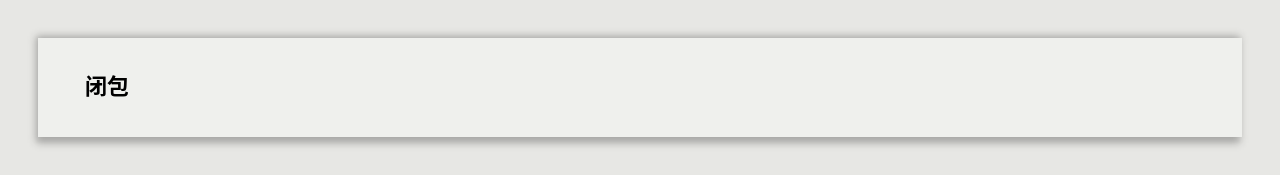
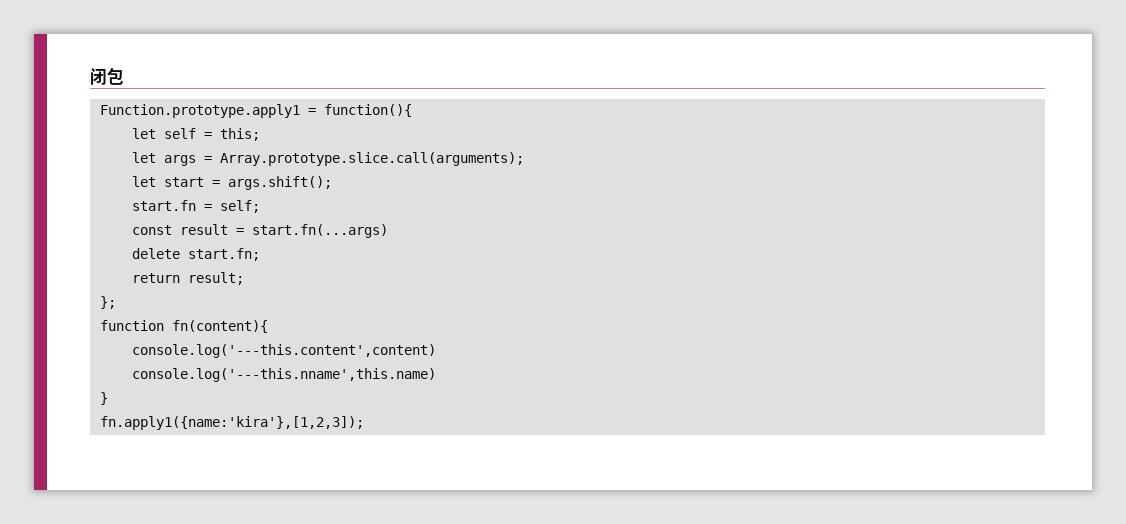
(129, 86) none -> [99,104,412,118] [131,128,260,141] [131,152,524,166] [131,176,332,190] [131,200,260,213] [131,224,388,238] [131,248,260,261] [131,272,244,285] [99,296,116,309] [99,320,268,333] [131,344,436,358] [131,368,436,382] [99,392,108,405] [99,416,364,430] // Function.prototype.apply1 = function(){ // let self = this; // let args = Array.prototype.slice.call(arguments); // let start = args.shift(); // start.fn = self; // const result = start.fn(...args) // delete start.fn; // return result; // }; // function fn(content){ // console.log('---this.content',content) // console.log('---this.nname',this.name) // } // fn.apply1({name:'kira'},[1,2,3]);

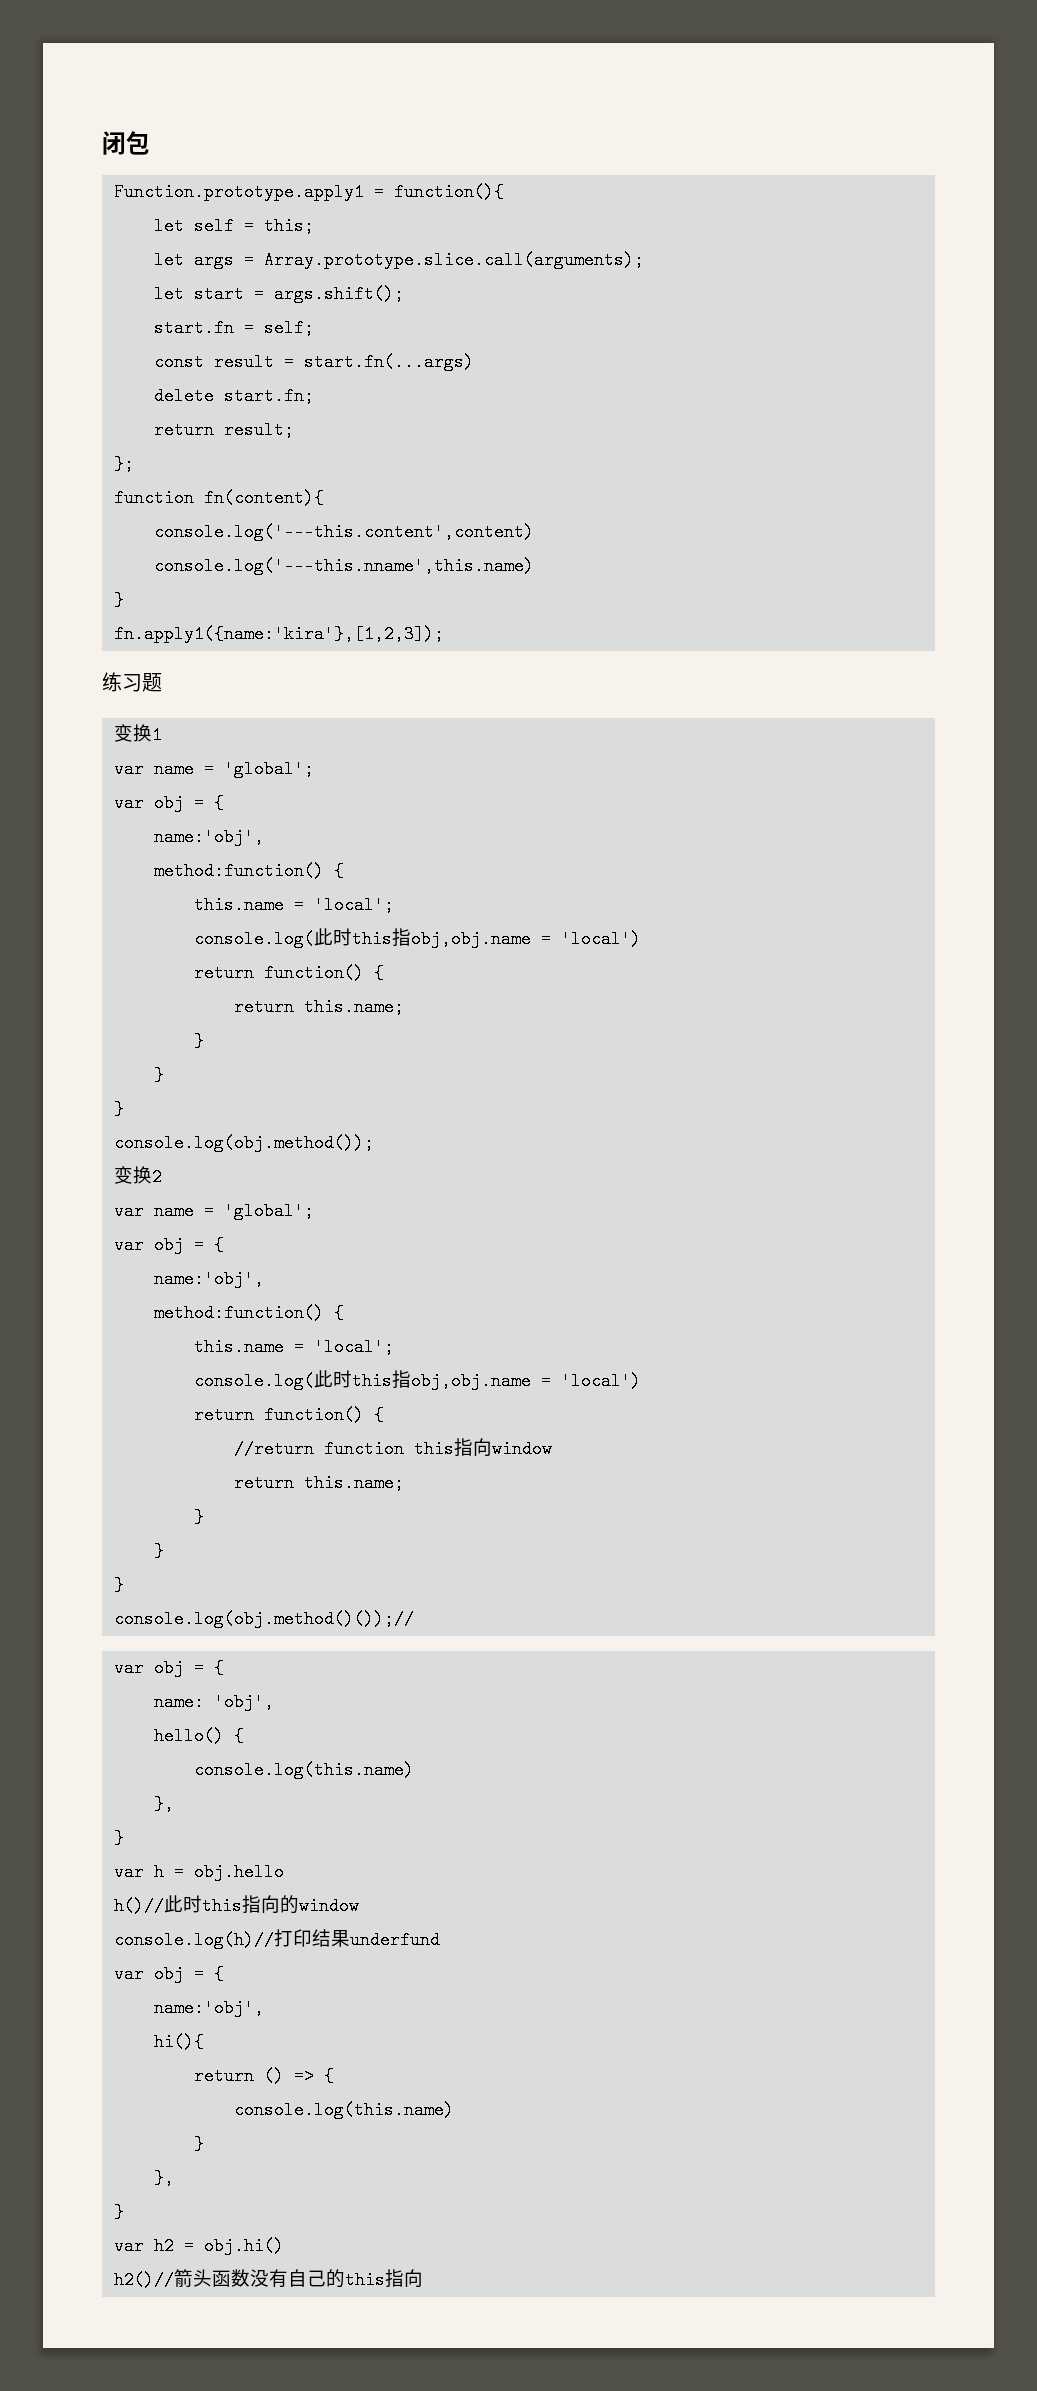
(364, 423) none -> [102,672,162,692] [114,724,162,744] [114,760,314,778] [114,794,224,812] [154,828,264,846] [154,862,344,880] [194,896,394,914] [194,928,641,948] [194,964,384,982] [234,998,404,1016] [194,1032,204,1050] [154,1066,164,1084] [114,1100,124,1118] [114,1134,374,1152] [114,1166,162,1186] [114,1202,314,1220] [114,1236,224,1254] [154,1270,264,1288] [154,1304,344,1322] [194,1338,394,1356] [194,1370,641,1390] [194,1406,384,1424] [234,1438,552,1458] [234,1474,404,1492] [194,1508,204,1526] [154,1542,164,1560] [114,1576,124,1594] [114,1610,414,1628] [114,1659,224,1677] [154,1693,274,1711] [154,1727,244,1745] [194,1761,414,1779] [154,1795,174,1813] [114,1829,124,1847] [114,1863,284,1881] [114,1895,359,1915] [114,1929,440,1949] [114,1965,224,1983] [154,1999,264,2017] [154,2033,204,2051] [194,2067,334,2085] [234,2101,454,2119] [194,2135,204,2153] [154,2169,174,2187] [114,2203,124,2221] [114,2237,284,2255] [114,2269,423,2289] // 练习题 // 变换1 // var name = 'global'; // var obj = { // name:'obj', // method:function() { // this.name = 'local'; // console.log(此时this指obj,obj.name = 'local') // return function() { // return this.name; // } // } // } // console.log(obj.method()); // 变换2 // var name = 'global'; // var obj = { // name:'obj', // method:function() { // this.name = 'local'; // console.log(此时this指obj,obj.name = 'local') // return function() { // //return function this指向window // return this.name; // } // } // } // console.log(obj.method()());// // var obj = { // name: 'obj', // hello() { // console.log(this.name) // }, // } // var h = obj.hello // h()//此时this指向的window // console.log(h)//打印结果underfund // var obj = { // name:'obj', // hi(){ // return () => { // console.log(this.name) // } // }, // } // var h2 = obj.hi() // h2()//箭头函数没有自己的this指向

